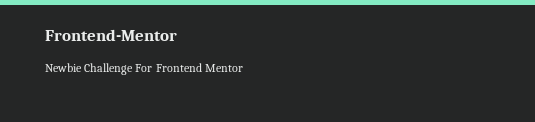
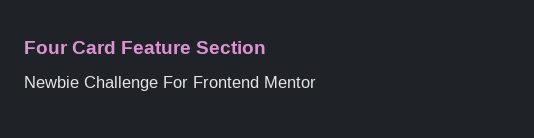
[45,29,177,41] Frontend-Mentor -> [24,41,267,54] Four Card Feature Section

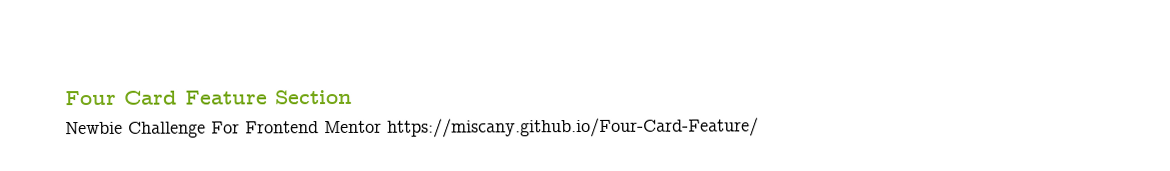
(316, 82) none -> [387,117,759,138] https://miscany.github.io/Four-Card-Feature/

